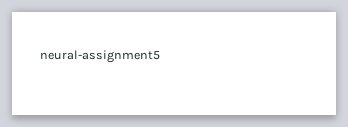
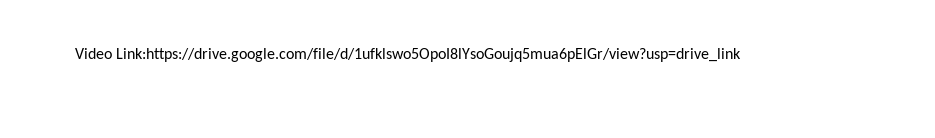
[40,50,160,63] neural-assignment5 -> [75,48,742,62] Video Link:https://drive.google.com/file/d/1ufklswo5OpoI8lYsoGoujq5mua6pElGr/view?usp=drive_link

